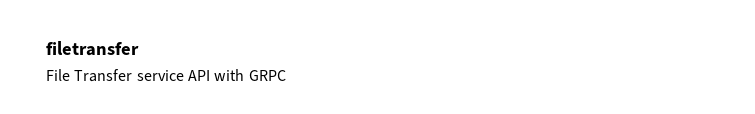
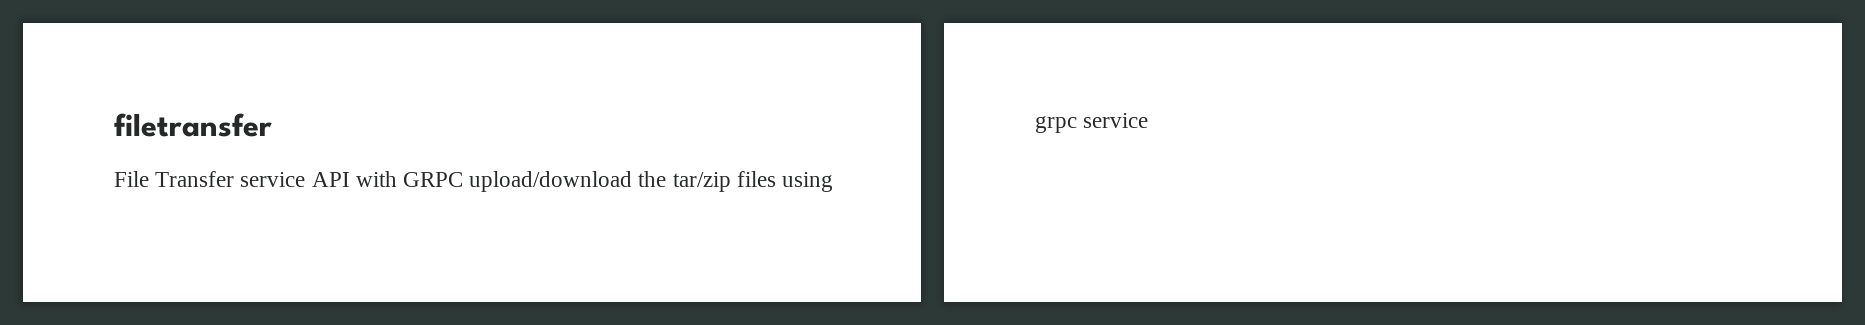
(286, 75) none -> [469,171,834,192] [1035,113,1149,133] upload/download the tar/zip files using grpc service

